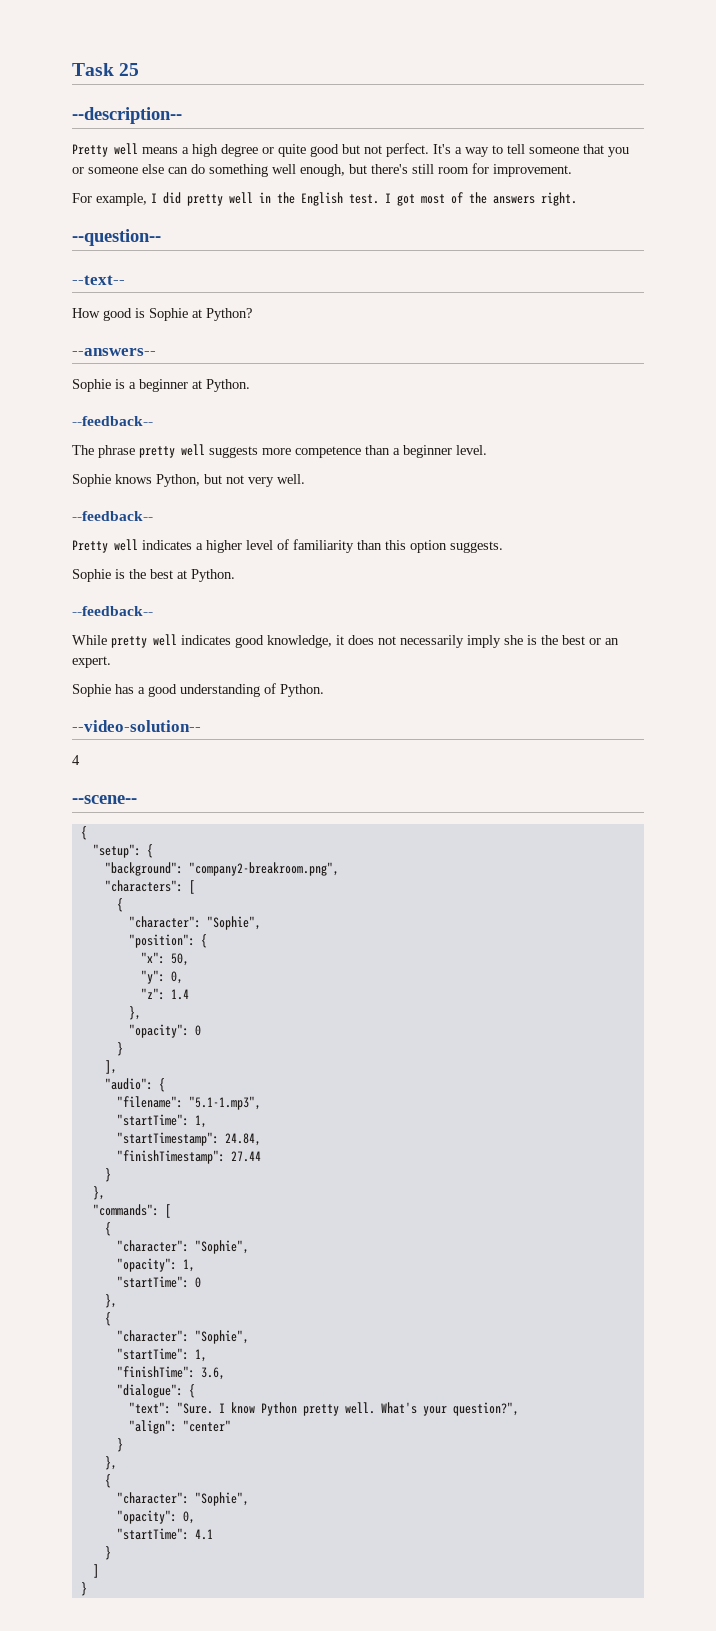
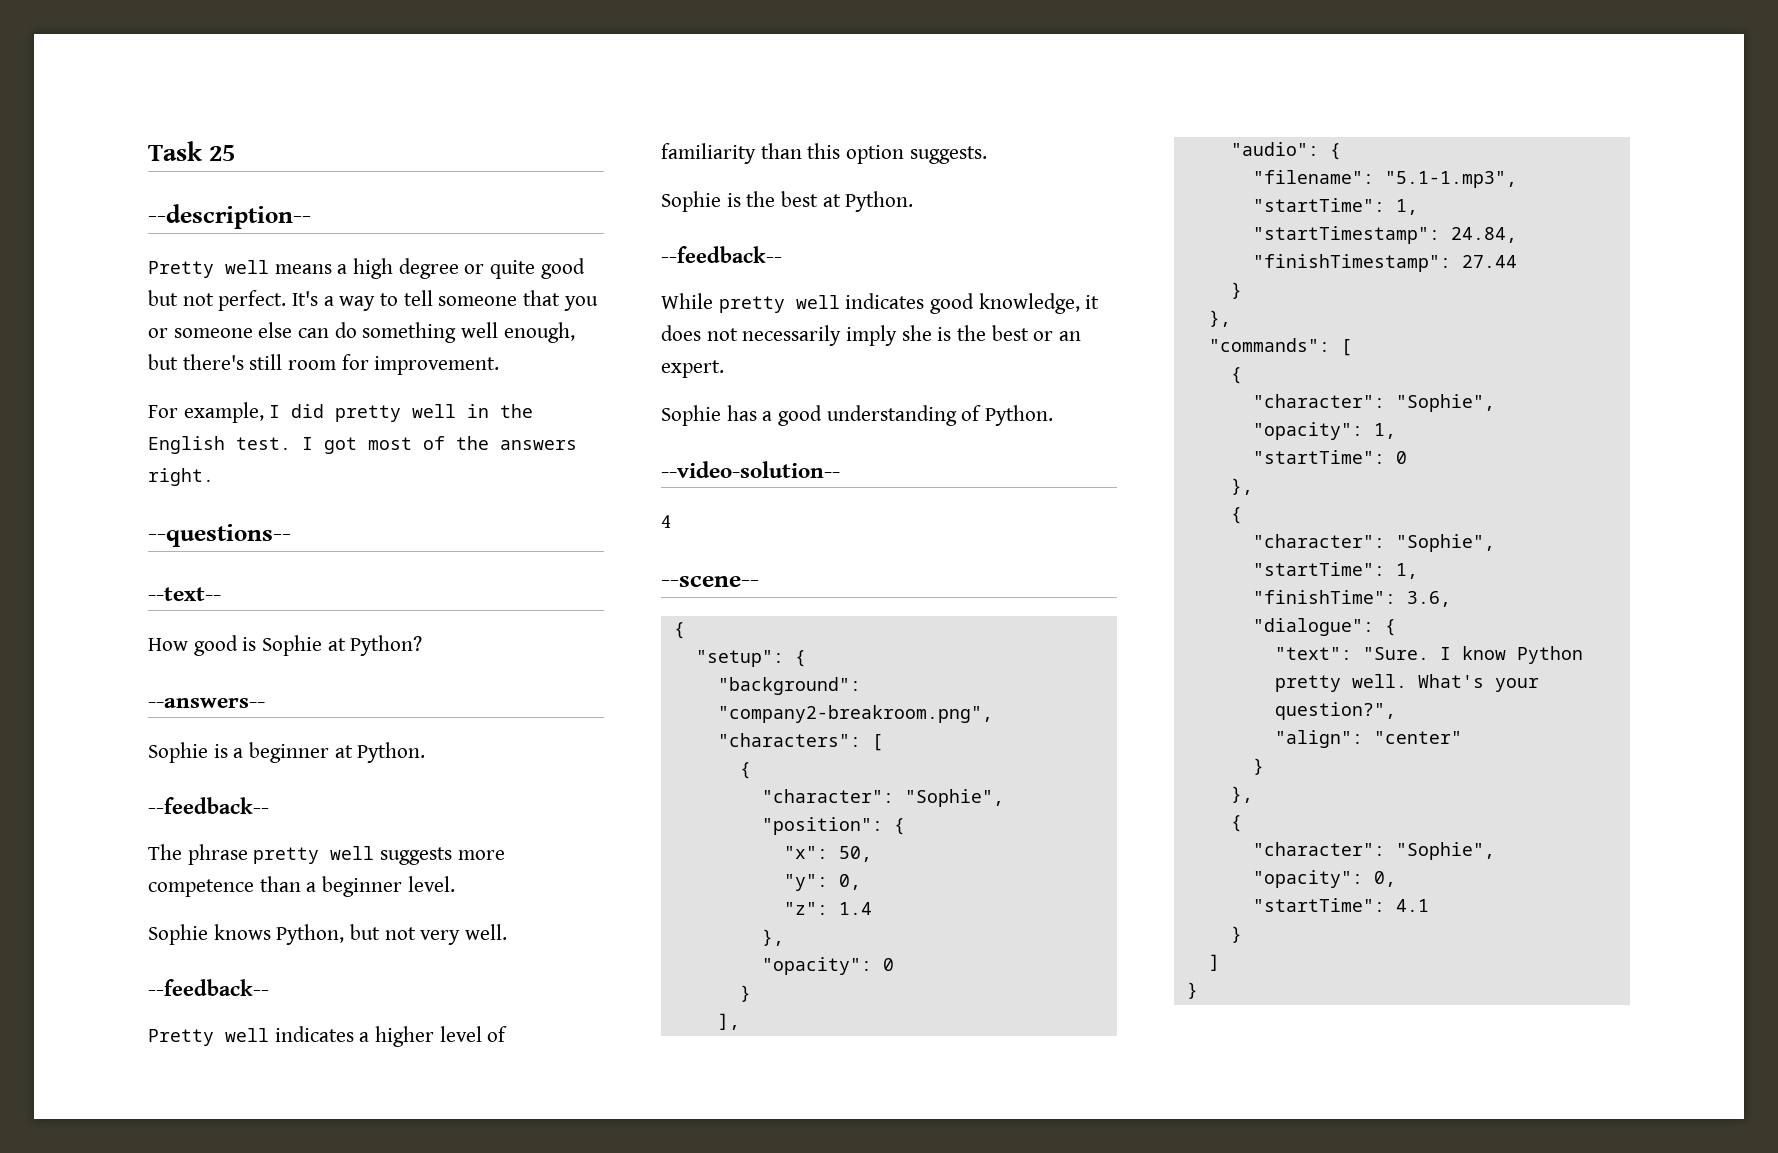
[72,229,161,246] --question-- -> [148,524,291,547] --questions--

